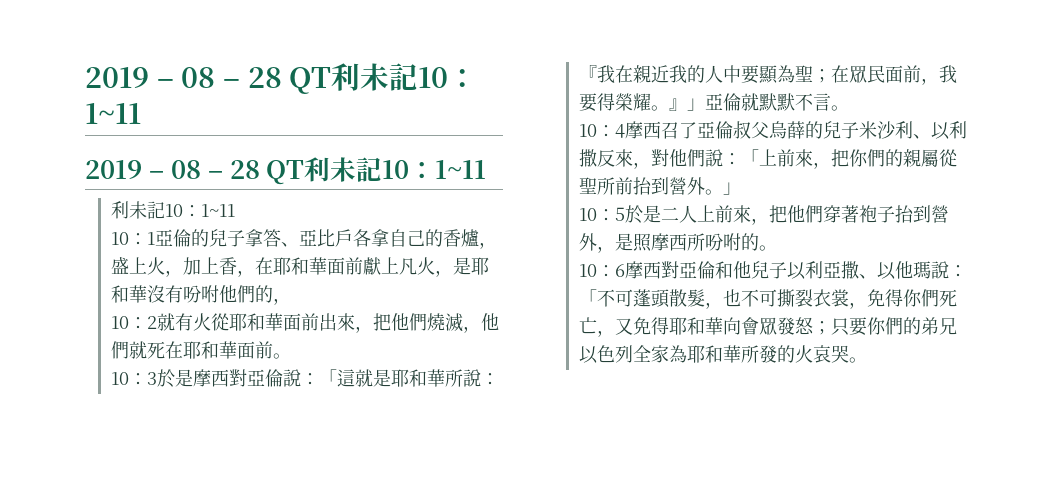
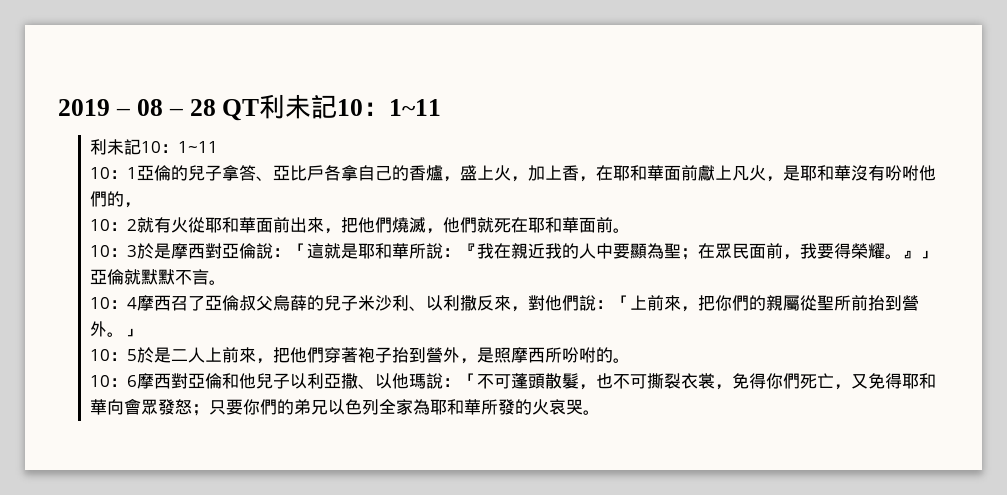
[85,157,487,185] // 2019 – 08 – 28 QT利未記10：1~11 -> (442, 107) none

